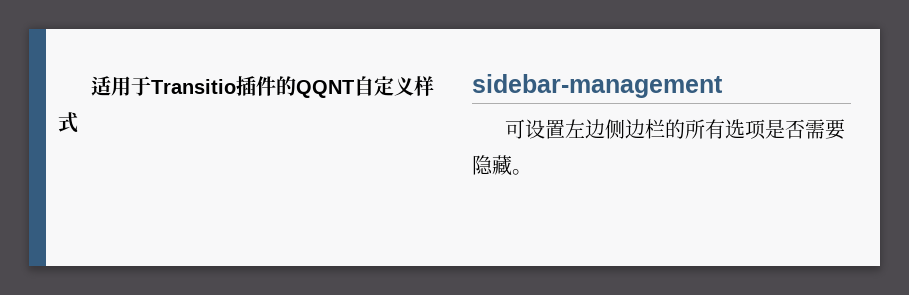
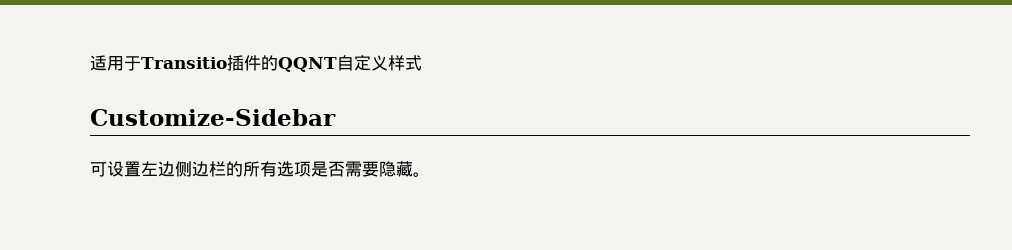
[472,74,723,98] sidebar-management -> [90,109,336,126] Customize-Sidebar

